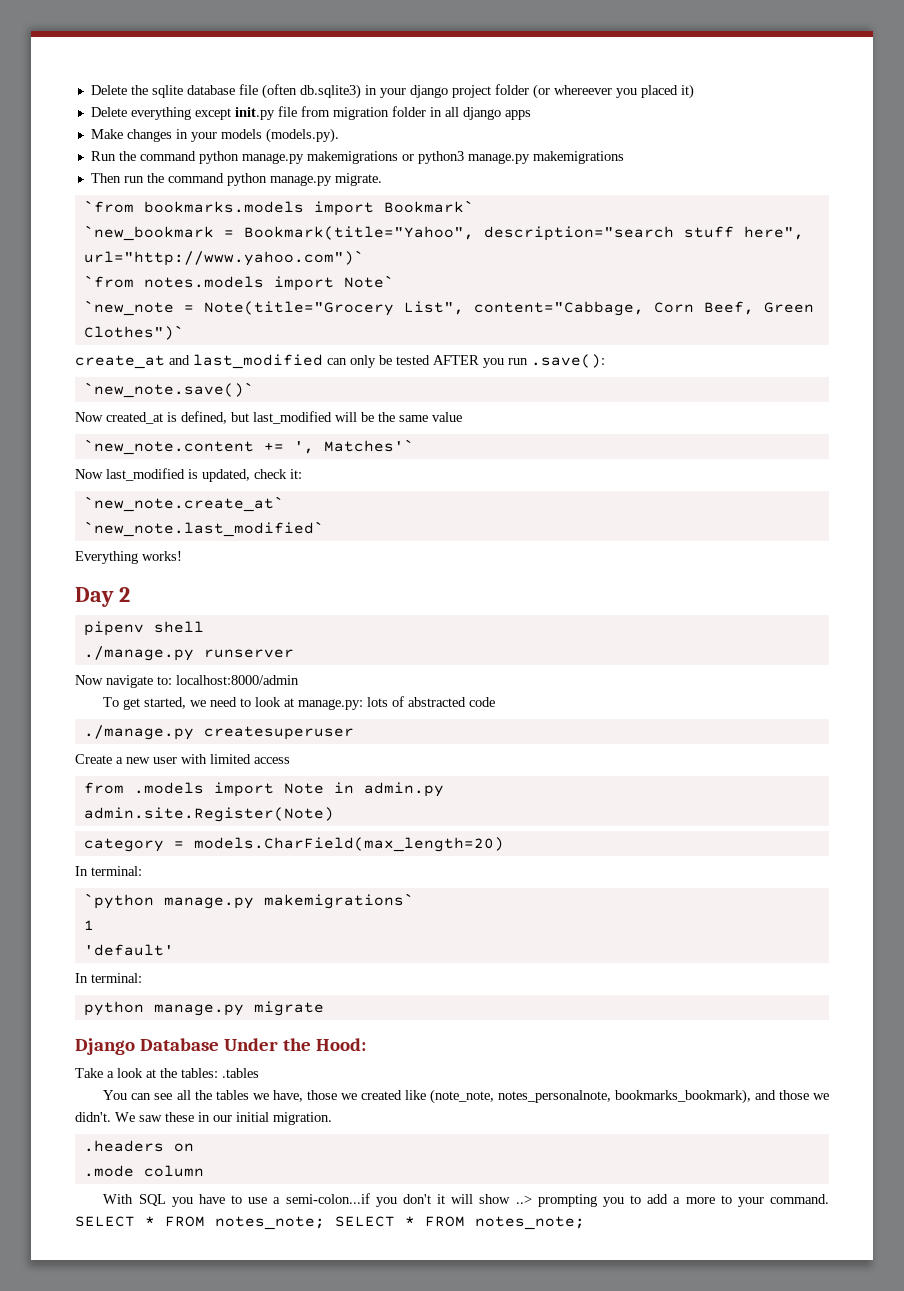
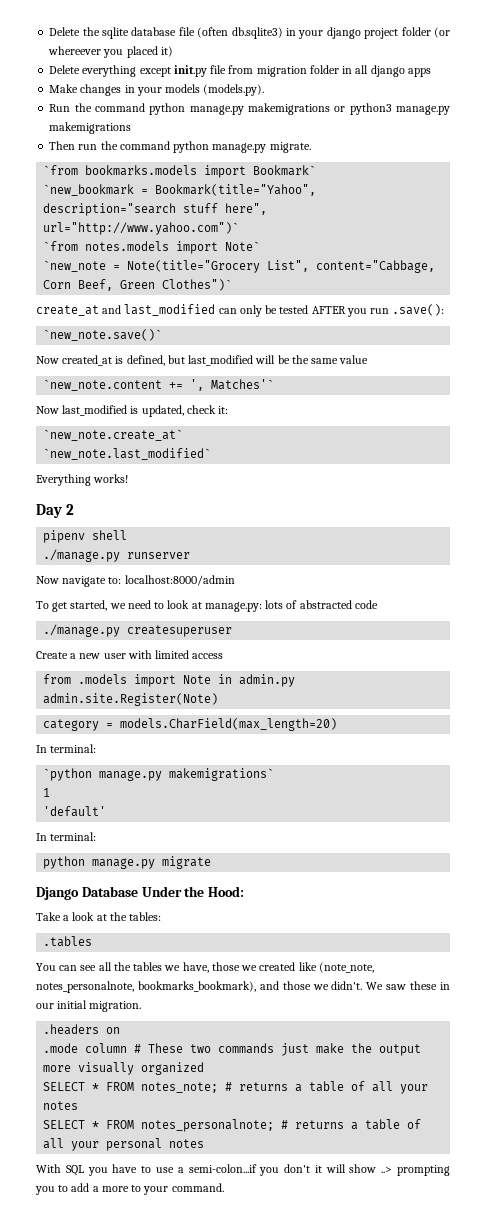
(218, 1073) none -> (162, 916) //
(204, 1171) none -> [134,1043,422,1056] [43,1062,205,1075] [43,1081,429,1094] [43,1101,79,1110] [43,1119,422,1132] [43,1138,205,1151] # These two commands just make the output more visually organized // SELECT * FROM notes_note; # returns a table of all your notes // SELECT * FROM notes_personalnote; # returns a table of all your personal notes
[75,1216,585,1230] SELECT * FROM notes_note; SELECT * FROM notes_note; -> (224, 1187) none

